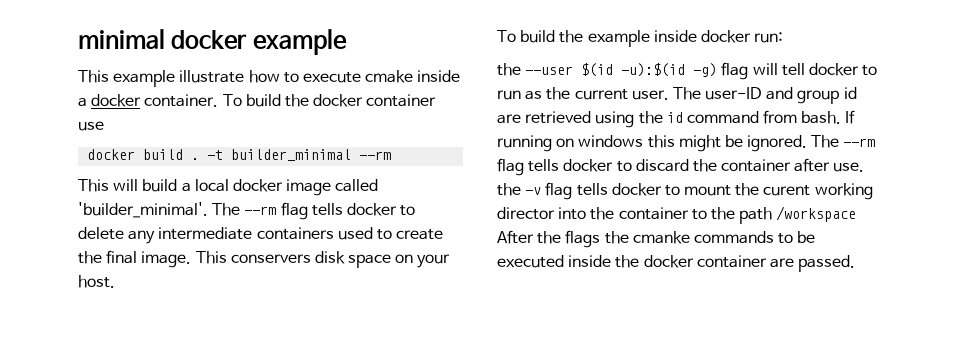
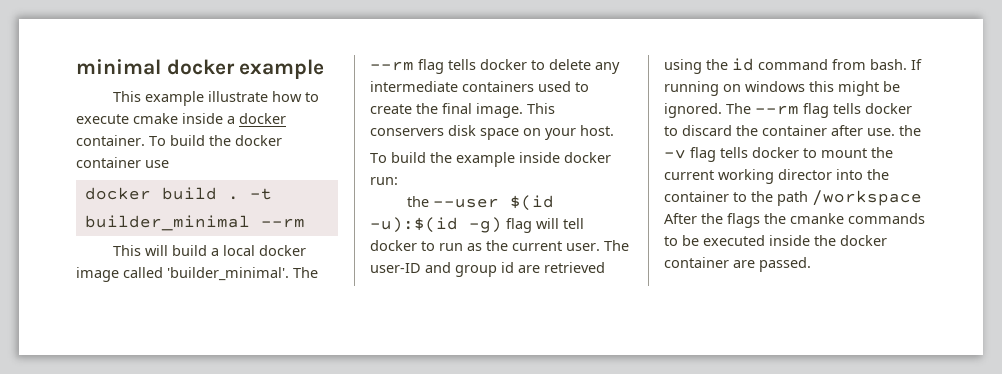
[763,185,811,196] curent -> [664,170,714,180] current

